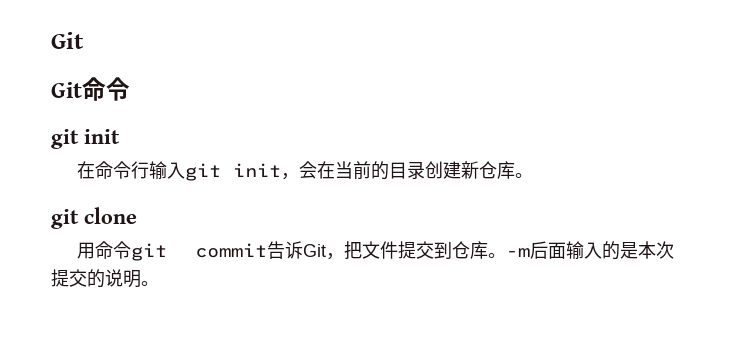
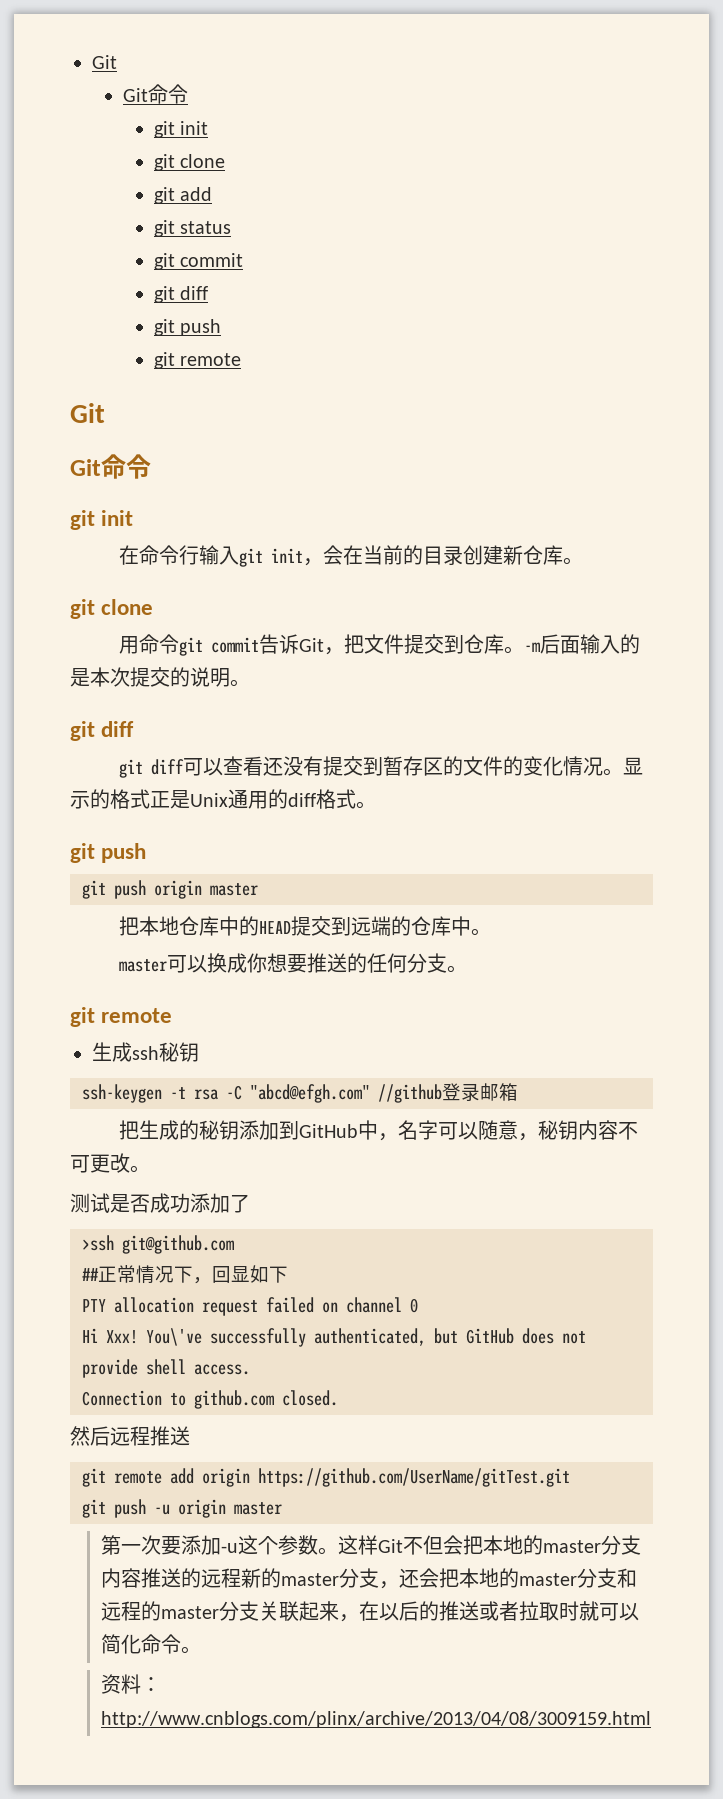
[51,32,84,49] [51,77,130,101] [51,129,120,149] Git // Git命令 // git init -> [92,55,117,69] [123,84,189,104] [154,121,209,138] [154,154,226,171] [154,187,213,204] [154,220,232,237] [154,253,244,270] [154,286,209,303] [154,319,222,336] [154,352,242,369] [70,403,105,423] [70,454,151,479] [70,510,134,530] Git // Git命令 // git init // git clone // git add // git status // git commit // git diff // git push // git remote // Git // Git命令 // git init
(159, 283) none -> [70,721,135,741] [119,756,644,778] [70,789,376,809] [70,843,147,863] [82,880,258,899] [119,916,492,936] [119,953,468,973] [70,1007,173,1027] [92,1042,199,1062] [82,1083,518,1103] [119,1120,639,1141] [70,1153,150,1173] [70,1193,250,1213] [82,1235,234,1254] [82,1265,288,1284] [82,1297,418,1316] [82,1328,586,1347] [82,1359,250,1378] [82,1390,338,1409] [70,1426,190,1446] [82,1468,570,1487] [82,1499,282,1518] [101,1535,642,1555] [101,1568,638,1589] [101,1601,640,1622] [101,1634,202,1654] [101,1674,162,1694] [101,1711,652,1728] // git diff // git diff可以查看还没有提交到暂存区的文件的变化情况。显示的格式正是Unix通用的diff格式。 // git push // git push origin master // 把本地仓库中的HEAD提交到远端的仓库中。 // master可以换成你想要推送的任何分支。 // git remote // 生成ssh秘钥 // ssh-keygen -t rsa -C "abcd@efgh.com" //github登录邮箱 // 把生成的秘钥添加到GitHub中，名字可以随意，秘钥内容不可更改。 // 测试是否成功添加了 // >ssh git@github.com // ##正常情况下，回显如下 // PTY allocation request failed on channel 0 // Hi Xxx! You\'ve successfully authenticated, but GitHub does not provide shell access. // Connection to github.com closed. // 然后远程推送 // git remote add origin https://github.com/UserName/gitTest.git // git push -u origin master // 第一次要添加-u这个参数。这样Git不但会把本地的master分支内容推送的远程新的master分支，还会把本地的master分支和远程的master分支关联起来，在以后的推送或者拉取时就可以简化命令。 // 资料：http://www.cnblogs.com/plinx/archive/2013/04/08/3009159.html

